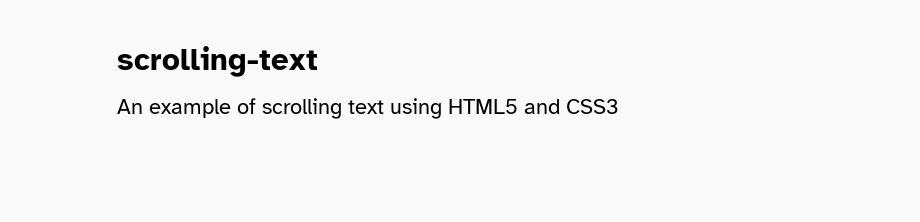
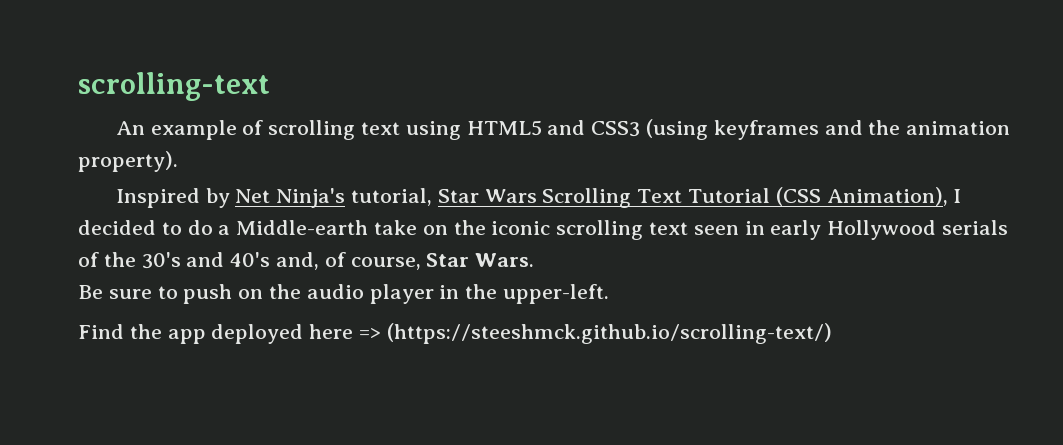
(619, 106) none -> [645,119,1011,140] [78,151,178,172] [115,187,962,208] [78,220,1009,240] [78,252,535,270] [78,284,610,304] [78,323,832,344] (using keyframes and the animation property). // Inspired by Net Ninja's tutorial, Star Wars Scrolling Text Tutorial (CSS Animation), I decided to do a Middle-earth take on the iconic scrolling text seen in early Hollywood serials of the 30's and 40's and, of course, Star Wars. // Be sure to push on the audio player in the upper-left. // Find the app deployed here => (https://steeshmck.github.io/scrolling-text/)

